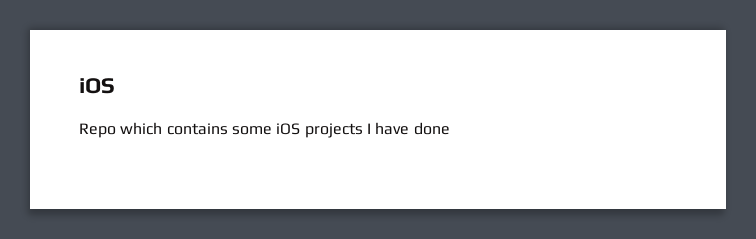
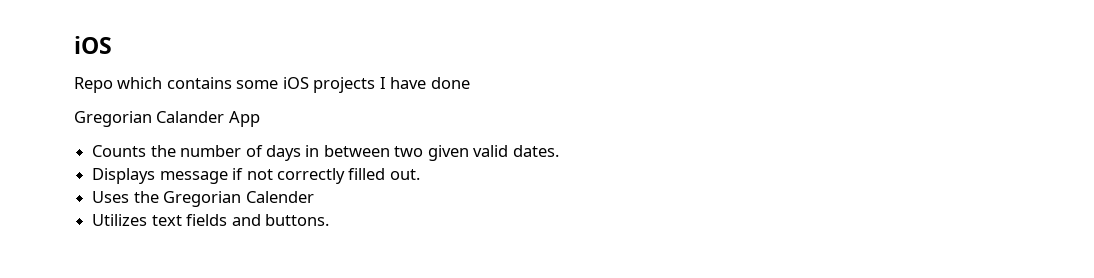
(450, 128) none -> [74,111,260,127] [92,145,559,161] [92,168,420,184] [92,191,314,207] [92,214,329,226] // Gregorian Calander App // Counts the number of days in between two given valid dates. // Displays message if not correctly filled out. // Uses the Gregorian Calender // Utilizes text fields and buttons.

